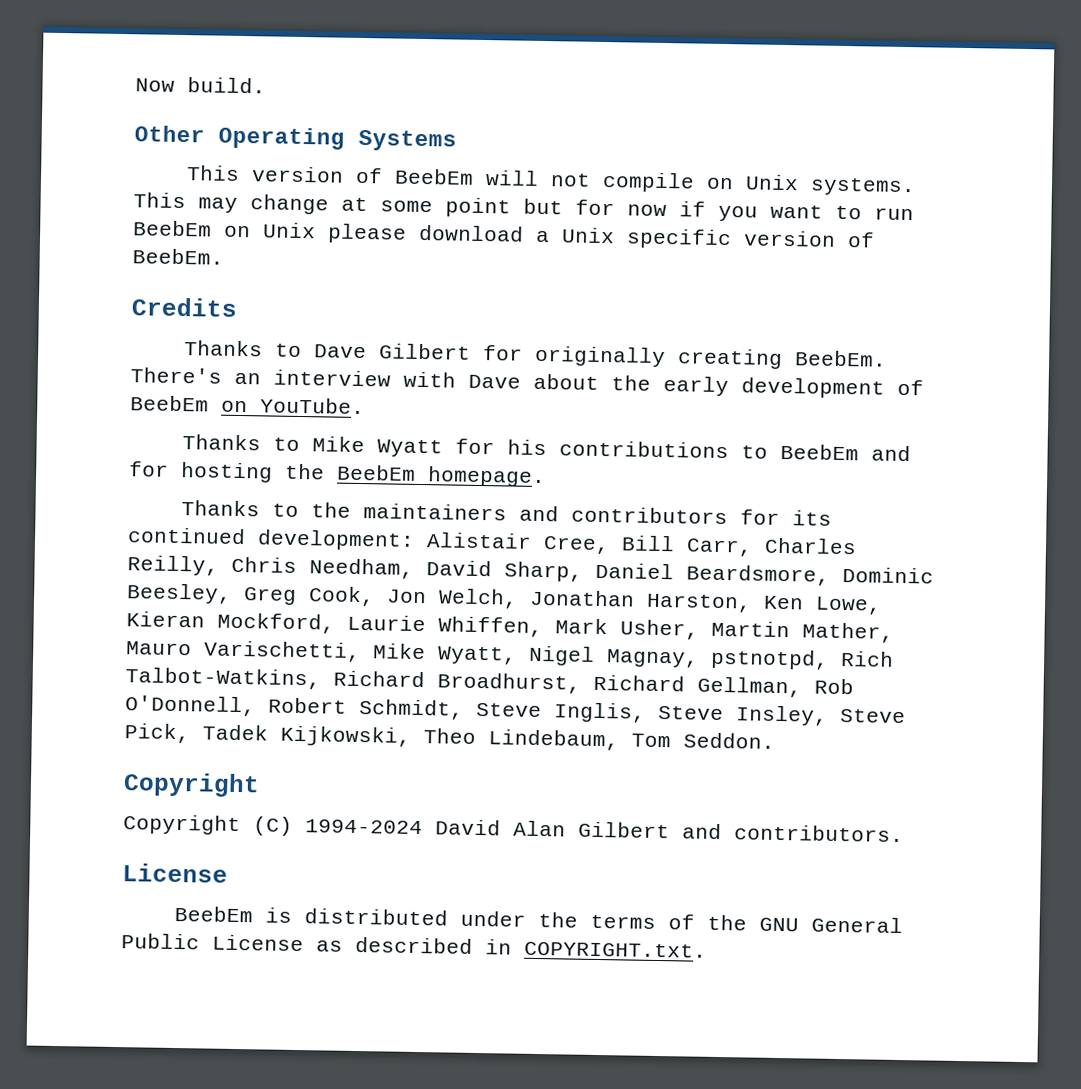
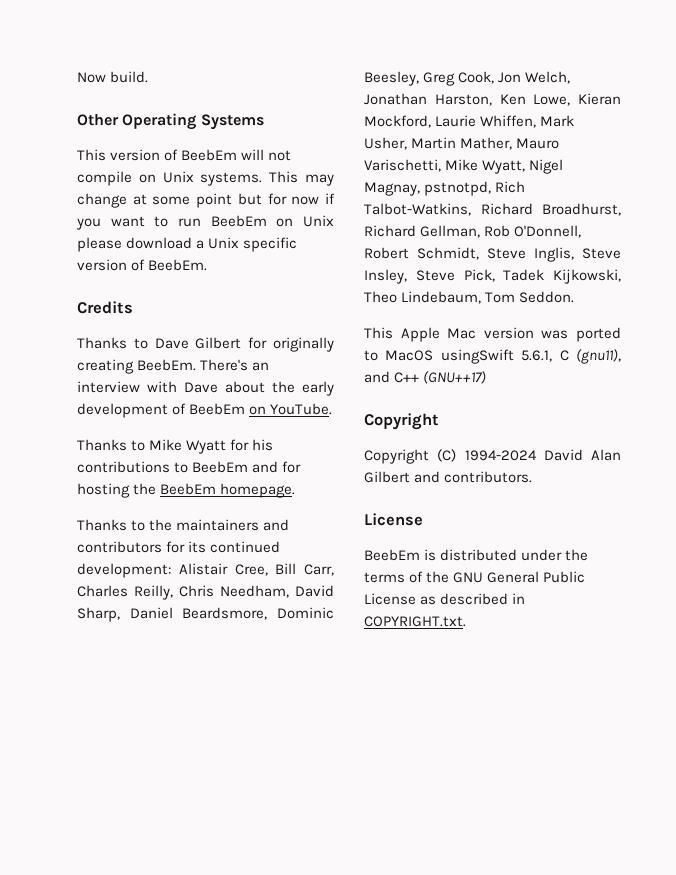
(775, 740) none -> [364,327,621,342] [364,349,621,364] [364,371,487,384] // This Apple Mac version was ported to MacOS usingSwift 5.6.1, C (gnu11), and C++ (GNU++17)

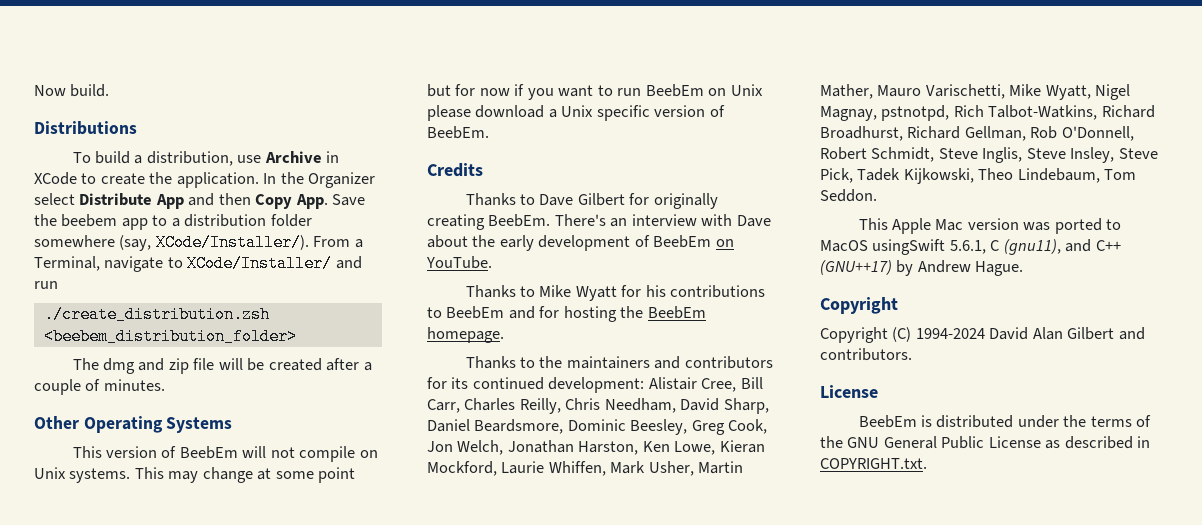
(149, 77) none -> [34,121,137,135] [72,151,340,166] [34,172,376,188] [34,193,366,209] [34,214,312,230] [34,234,363,251] [34,255,362,272] [34,281,58,289] [43,306,270,323] [43,328,297,345] [72,358,372,374] [34,379,165,395] // Distributions // To build a distribution, use Archive in XCode to create the application. In the Organizer select Distribute App and then Copy App. Save the beebem app to a distribution folder somewhere (say, XCode/Installer/). From a Terminal, navigate to XCode/Installer/ and run // ./create_distribution.zsh <beebem_distribution_folder> // The dmg and zip file will be created after a couple of minutes.
(487, 377) none -> [896,260,1024,276] by Andrew Hague.

